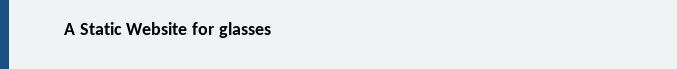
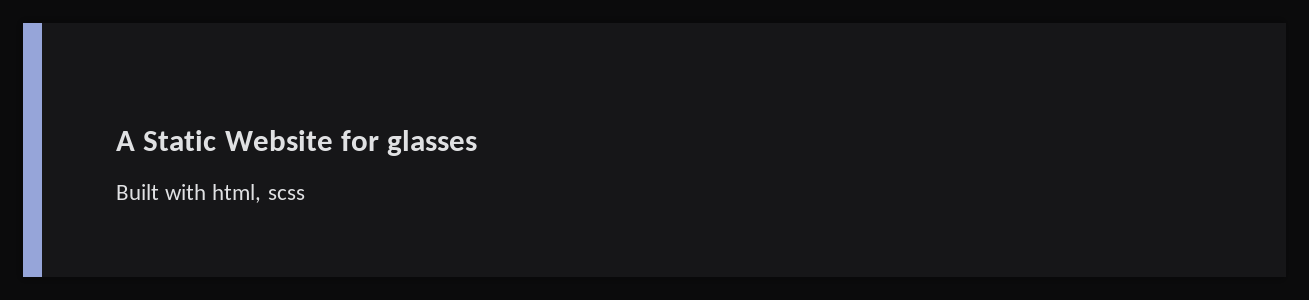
(271, 30) none -> [116,184,305,203] // Built with html, scss

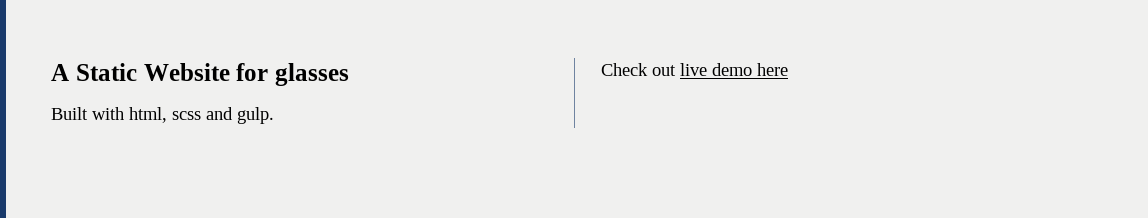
(305, 194) none -> [206,107,274,124] [601,63,788,76] and gulp. // Check out live demo here

